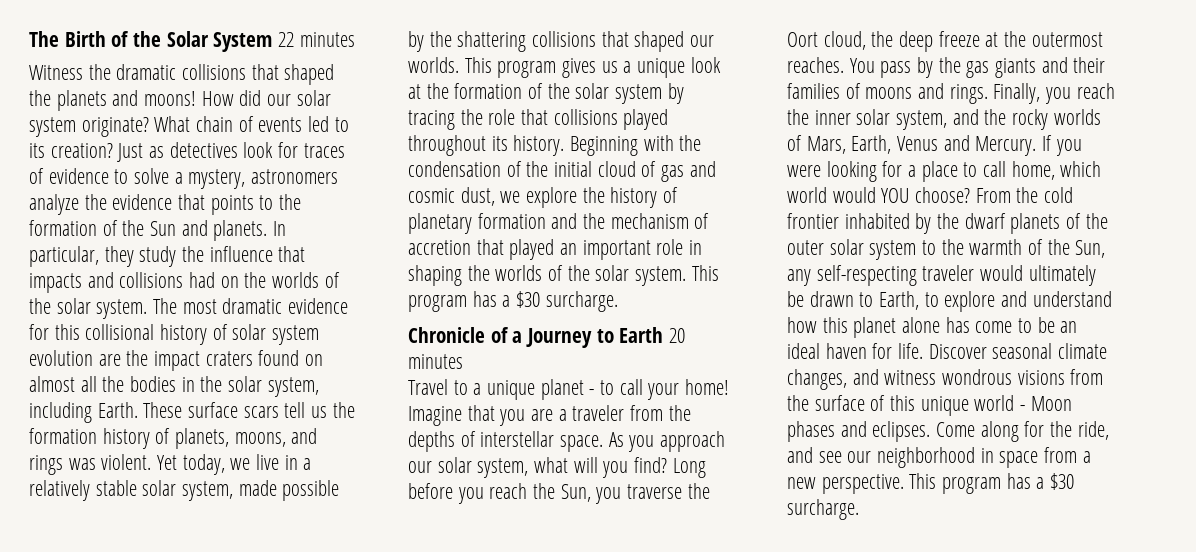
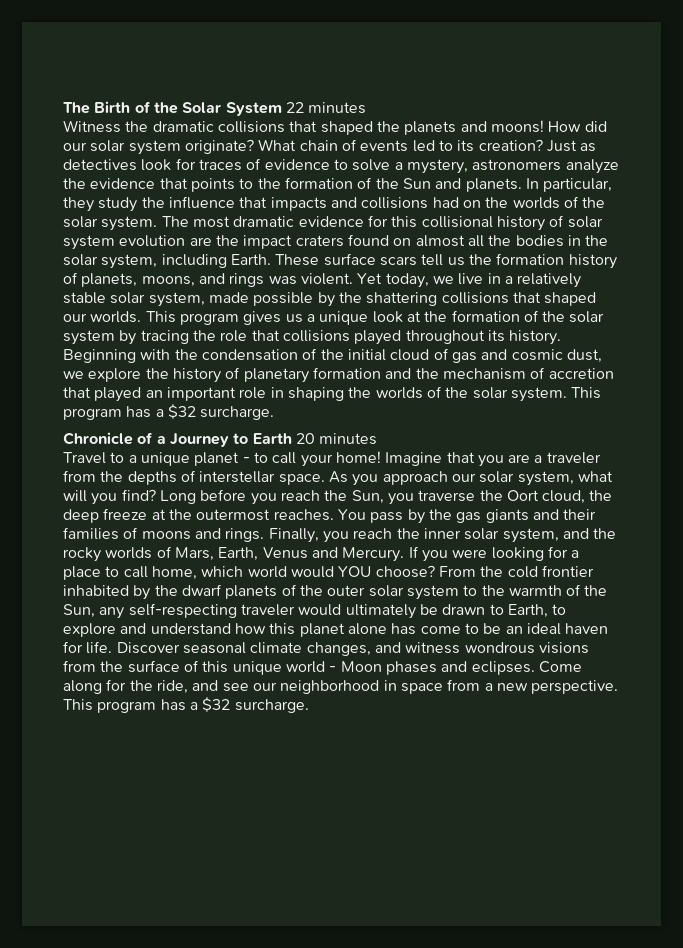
[516,291,541,308] $30 -> [167,404,196,419] $32
[1050,473,1075,490] $30 -> [202,697,231,712] $32

